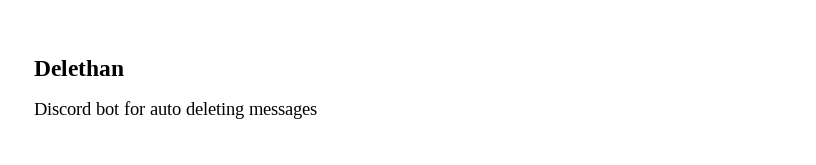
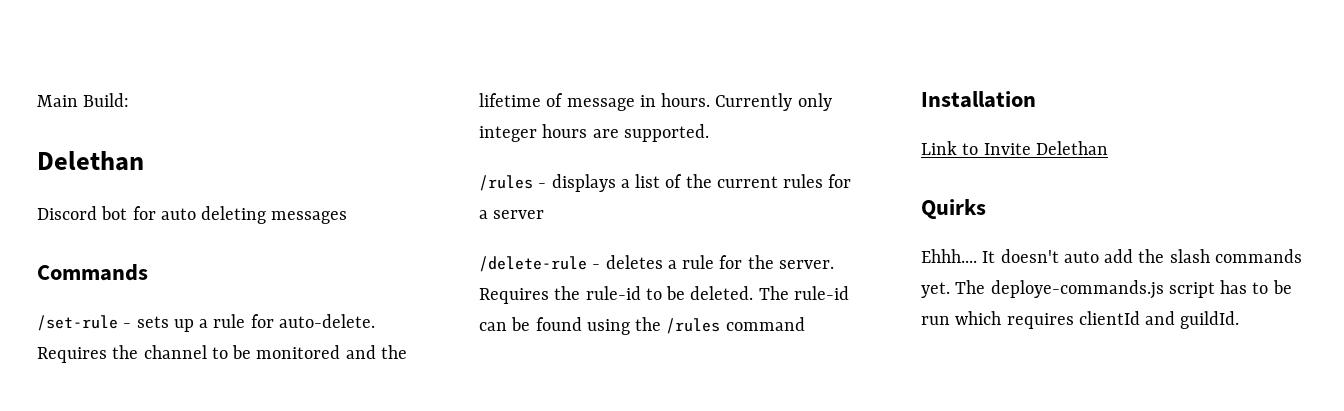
(34, 68) none -> [37,93,130,107] Main Build: //
(317, 112) none -> [37,264,148,281] [37,314,375,332] [37,345,407,363] [479,93,832,111] [479,124,709,142] [479,174,852,192] [479,210,545,219] [479,255,834,272] [479,286,849,304] [479,317,805,335] [921,91,1036,108] [921,141,1108,155] [921,199,986,219] [921,249,1302,263] [921,280,1292,299] [921,311,1240,329] // Commands // /set-rule - sets up a rule for auto-delete. Requires the channel to be monitored and the lifetime of message in hours. Currently only integer hours are supported. // /rules - displays a list of the current rules for a server // /delete-rule - deletes a rule for the server. Requires the rule-id to be deleted. The rule-id can be found using the /rules command // Installation // Link to Invite Delethan // Quirks // Ehhh.... It doesn't auto add the slash commands yet. The deploye-commands.js script has to be run which requires clientId and guildId.

